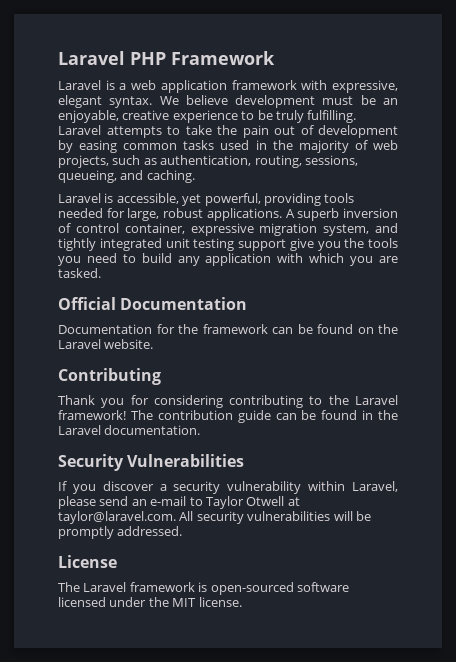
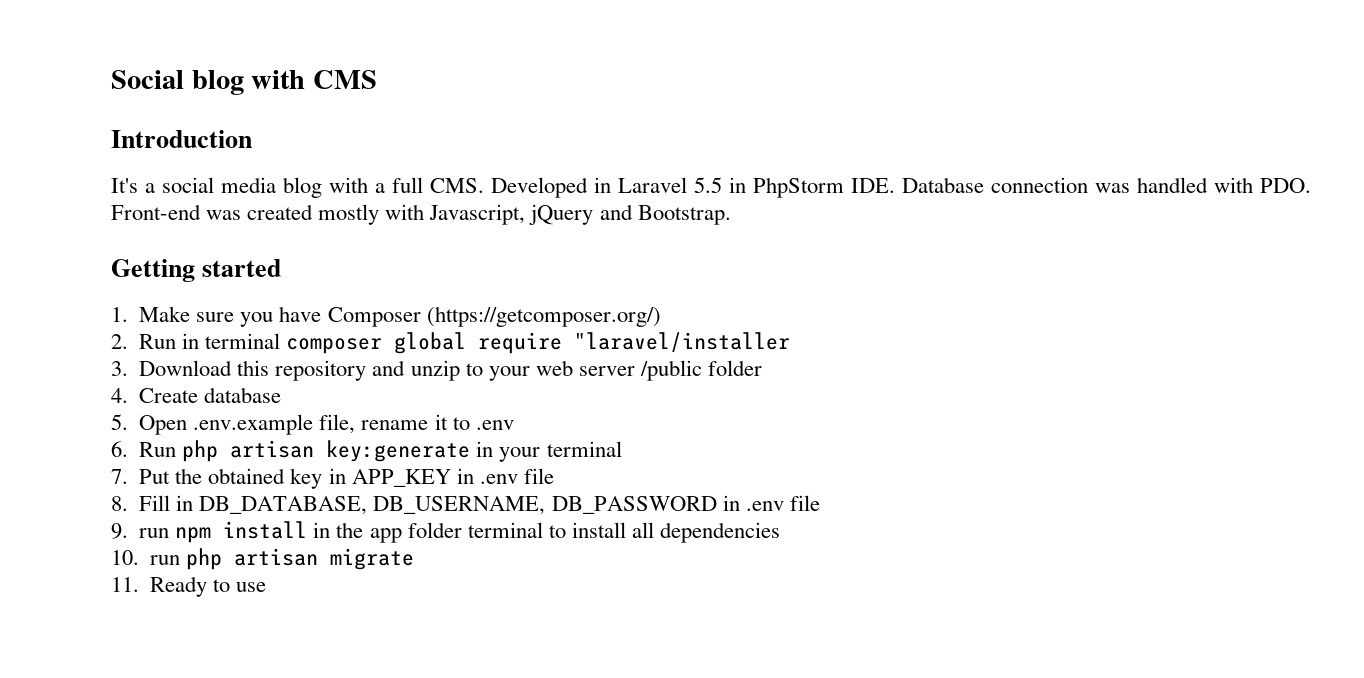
[58,51,275,65] [58,80,398,93] [58,95,398,108] [58,110,357,123] [58,125,398,138] [58,140,398,153] [58,155,358,168] [58,170,195,183] [58,193,355,206] [58,208,399,221] [58,223,398,236] [58,238,398,251] [58,253,398,266] [58,268,101,278] [58,297,248,310] [58,324,398,334] [58,339,154,349] [58,368,161,385] [58,395,398,408] [58,410,398,423] [58,425,201,435] [58,454,245,471] [58,481,398,494] [58,496,300,509] [58,511,371,524] [58,526,183,539] [58,555,117,568] [58,582,349,595] [58,597,242,607] Laravel PHP Framework // Laravel is a web application framework with expressive, elegant syntax. We believe development must be an enjoyable, creative experience to be truly fulfilling. Laravel attempts to take the pain out of development by easing common tasks used in the majority of web projects, such as authentication, routing, sessions, queueing, and caching. // Laravel is accessible, yet powerful, providing tools needed for large, robust applications. A superb inversion of control container, expressive migration system, and tightly integrated unit testing support give you the tools you need to build any application with which you are tasked. // Official Documentation // Documentation for the framework can be found on the Laravel website. // Contributing // Thank you for considering contributing to the Laravel framework! The contribution guide can be found in the Laravel documentation. // Security Vulnerabilities // If you discover a security vulnerability within Laravel, please send an e-mail to Taylor Otwell at taylor@laravel.com. All security vulnerabilities will be promptly addressed. // License // The Laravel framework is open-sourced software licensed under the MIT license. -> [111,70,378,95] [111,130,252,148] [111,177,1311,198] [111,204,731,225] [111,259,282,282] [111,306,661,327] [111,332,791,354] [111,360,762,381] [111,387,282,403] [111,414,514,435] [111,440,622,462] [111,468,554,489] [111,495,820,515] [111,521,780,543] [111,548,415,570] [111,576,267,597] Social blog with CMS // Introduction // It's a social media blog with a full CMS. Developed in Laravel 5.5 in PhpStorm IDE. Database connection was handled with PDO. Front-end was created mostly with Javascript, jQuery and Bootstrap. // Getting started // 1. Make sure you have Composer (https://getcomposer.org/) // 2. Run in terminal composer global require "laravel/installer // 3. Download this repository and unzip to your web server /public folder // 4. Create database // 5. Open .env.example file, rename it to .env // 6. Run php artisan key:generate in your terminal // 7. Put the obtained key in APP_KEY in .env file // 8. Fill in DB_DATABASE, DB_USERNAME, DB_PASSWORD in .env file // 9. run npm install in the app folder terminal to install all dependencies // 10. run php artisan migrate // 11. Ready to use

